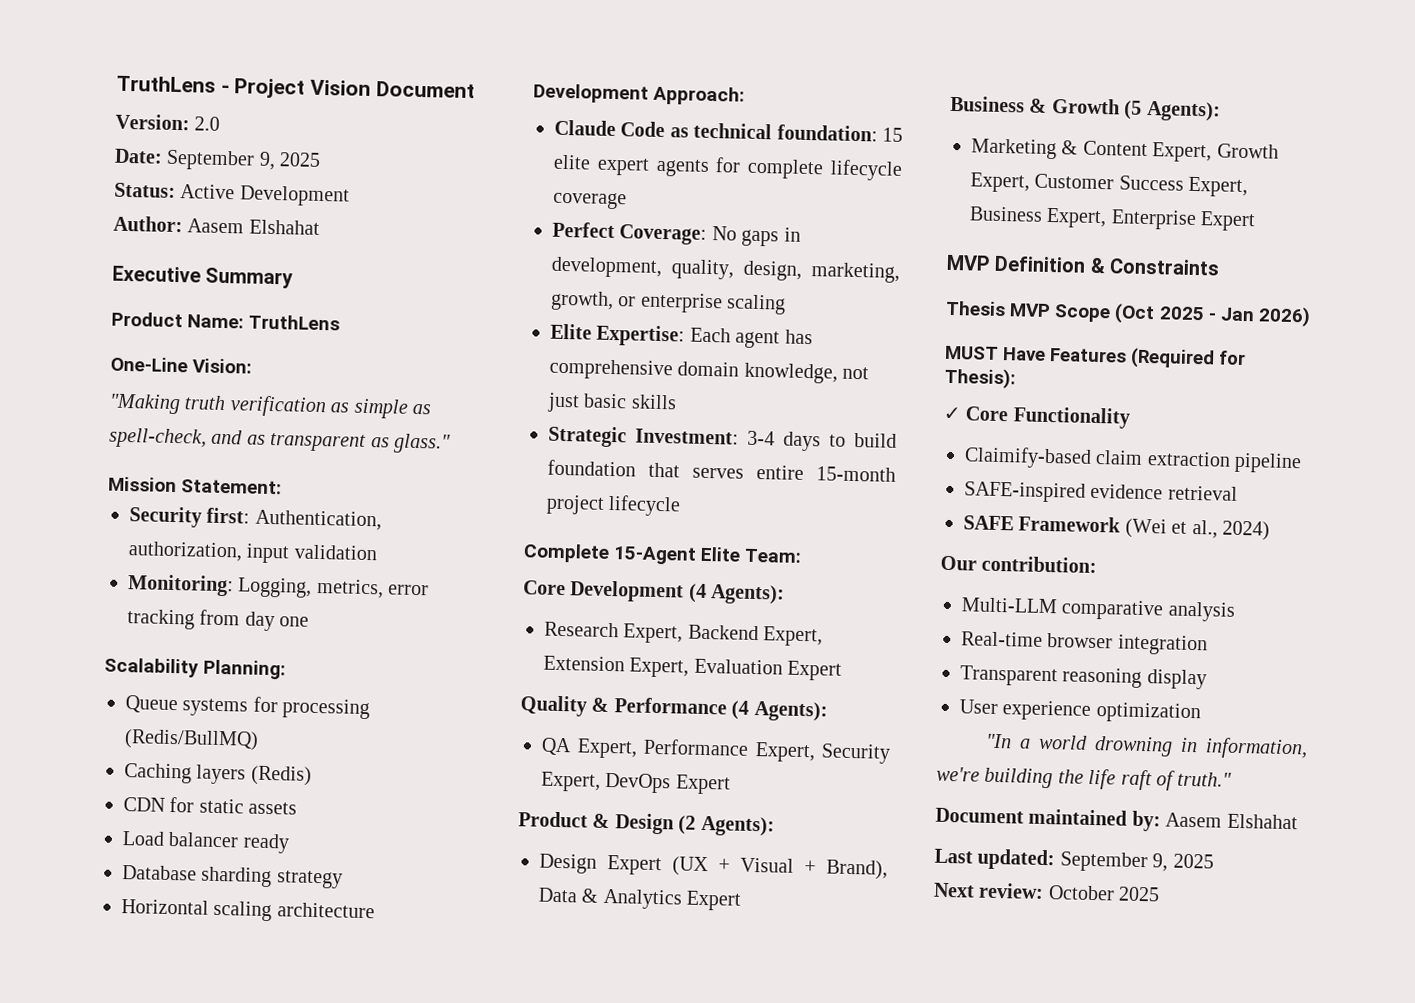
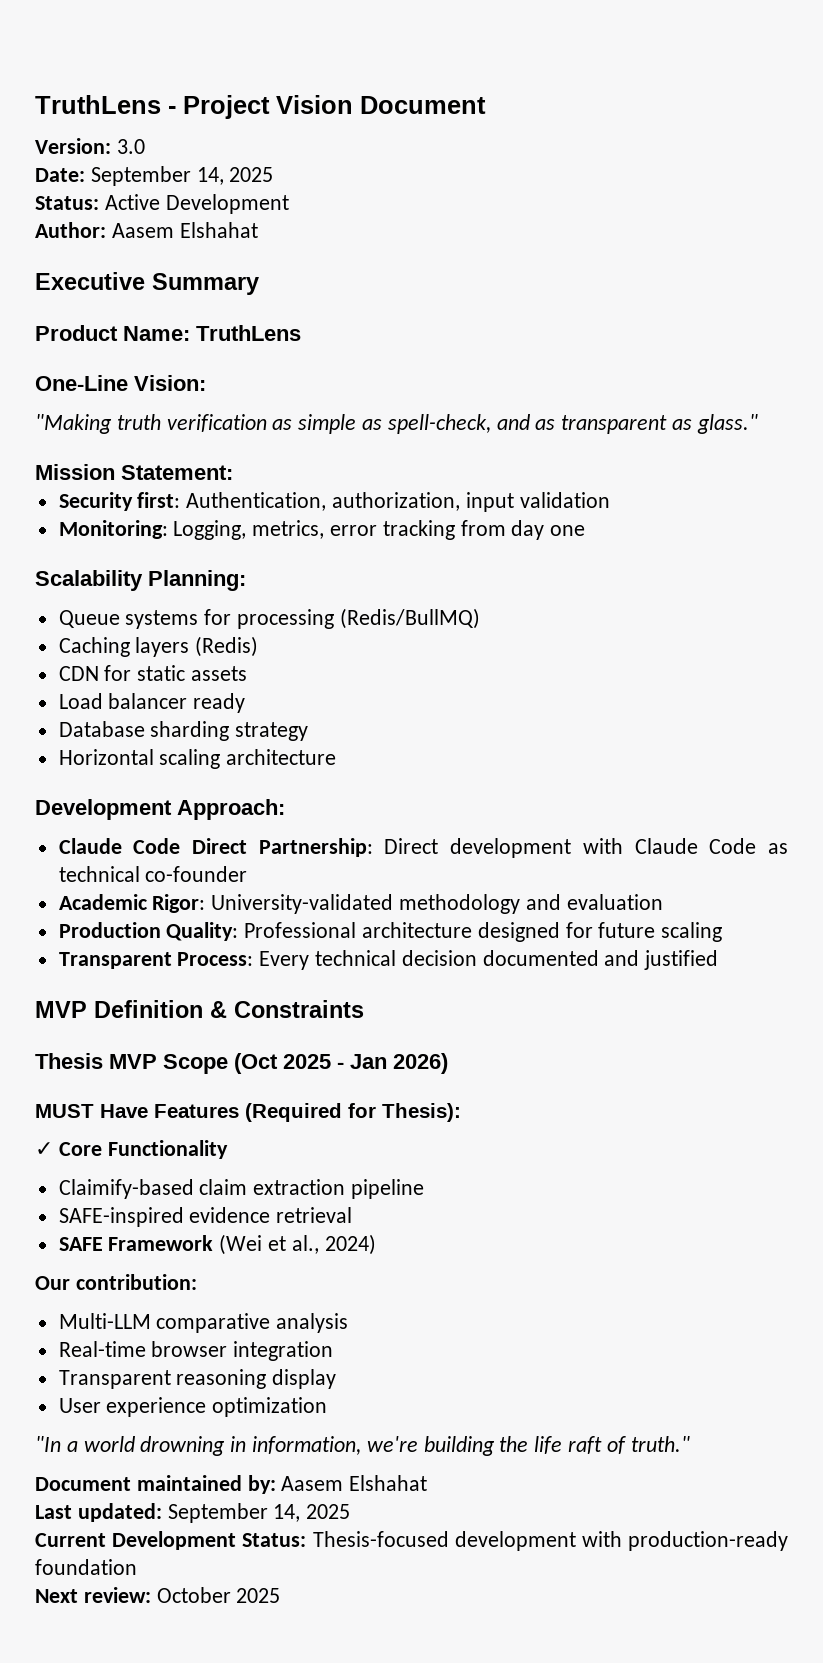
[194,116,221,131] 2.0 -> [116,139,145,154] 3.0
[258,151,276,171] 9, -> [196,167,224,185] 14,
[669,122,903,142] [553,154,903,181] [553,191,627,210] [552,221,801,247] [551,256,900,283] [550,290,787,315] [550,323,813,349] [549,358,870,384] [547,392,677,413] [548,425,897,452] [547,459,896,482] [546,494,682,517] [523,543,803,565] [523,580,786,605] [544,621,824,647] [543,655,843,681] [520,695,828,722] [541,737,891,764] [541,771,731,795] [518,811,775,837] [539,853,888,880] [538,887,742,911] [950,95,1221,122] [971,138,1279,163] [970,172,1249,198] [969,206,1257,232] as technical foundation: 15 elite expert agents for complete lifecycle coverage // Perfect Coverage: No gaps in development, quality, design, marketing, growth, or enterprise scaling // Elite Expertise: Each agent has comprehensive domain knowledge, not just basic skills // Strategic Investment: 3-4 days to build foundation that serves entire 15-month project lifecycle // Complete 15-Agent Elite Team: // Core Development (4 Agents): // Research Expert, Backend Expert, Extension Expert, Evaluation Expert // Quality & Performance (4 Agents): // QA Expert, Performance Expert, Security Expert, DevOps Expert // Product & Design (2 Agents): // Design Expert (UX + Visual + Brand), Data & Analytics Expert // Business & Growth (5 Agents): // Marketing & Content Expert, Growth Expert, Customer Success Expert, Business Expert, Enterprise Expert -> [192,838,788,858] [58,866,248,882] [58,894,663,914] [58,922,723,942] [58,950,719,970] Direct Partnership: Direct development with Claude Code as technical co-founder // Academic Rigor: University-validated methodology and evaluation // Production Quality: Professional architecture designed for future scaling // Transparent Process: Every technical decision documented and justified
[1152,853,1214,872] 9, 2025 -> [273,1504,351,1522] [35,1531,788,1551] [35,1559,137,1575] 14, 2025 // Current Development Status: Thesis-focused development with production-ready foundation

